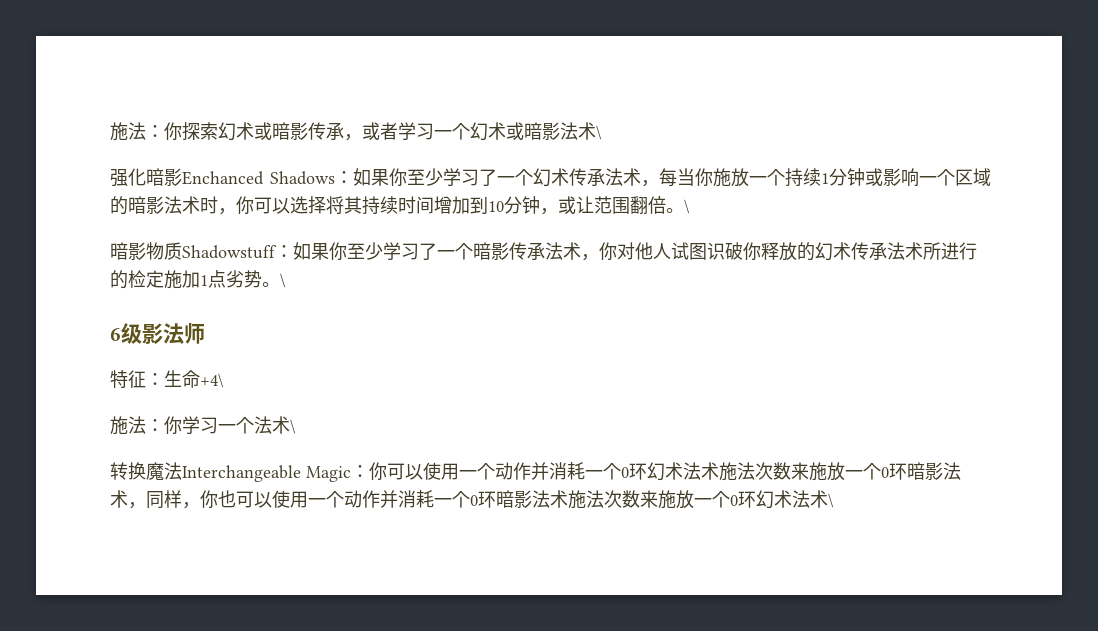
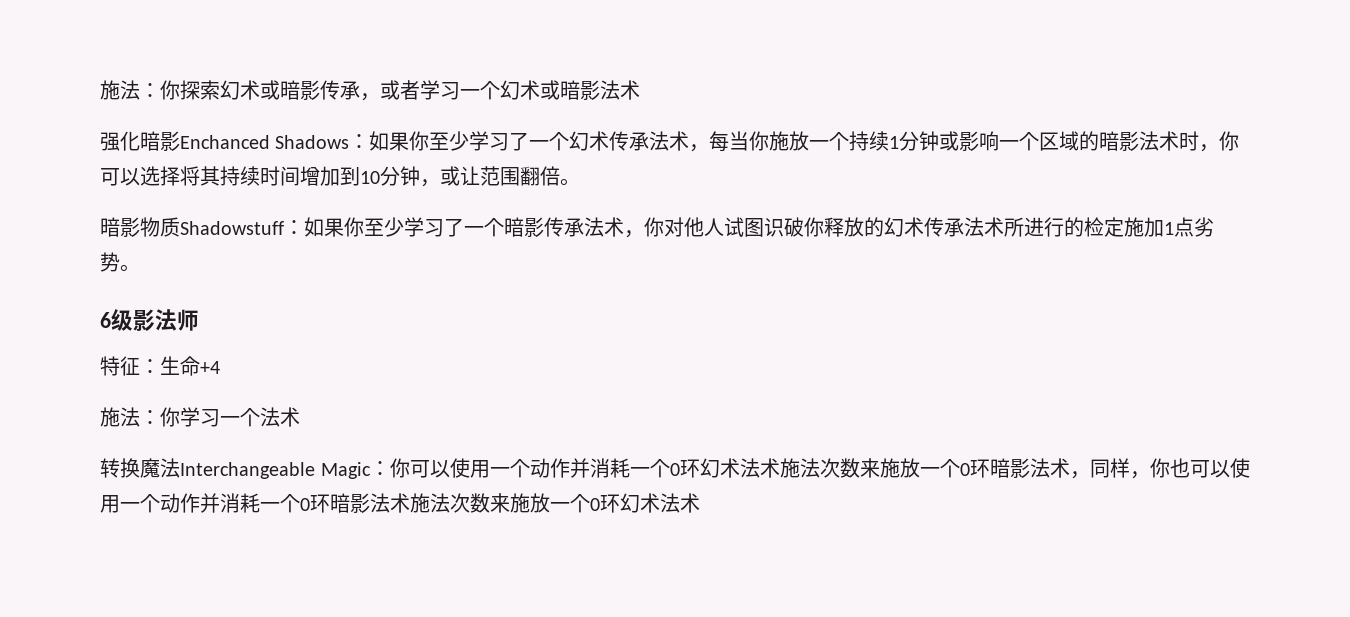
[596,125,602,140] \ -> (640, 90) none
[684,199,690,214] \ -> (580, 182) none
[280,273,286,288] \ -> (140, 268) none
[200,373,224,388] +4\ -> [200,361,220,374] +4
[290,419,296,434] \ -> (300, 417) none
[828,493,834,508] \ -> (700, 503) none

